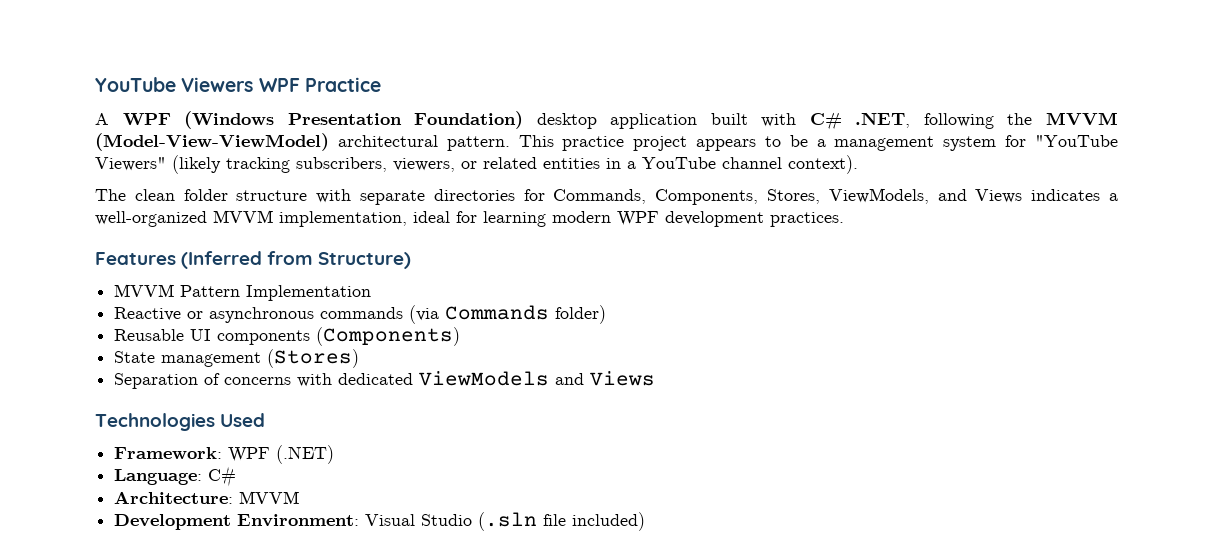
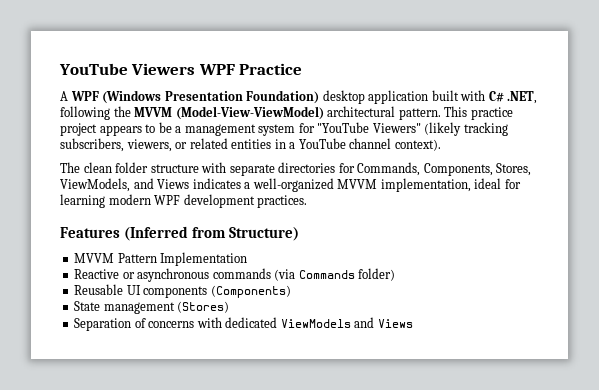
[95,413,266,431] [114,445,335,464] [114,466,237,487] [114,491,300,504] [114,512,646,531] // Technologies Used // Framework: WPF (.NET) // Language: C# // Architecture: MVVM // Development Environment: Visual Studio (.sln file included) -> (413, 323) none

